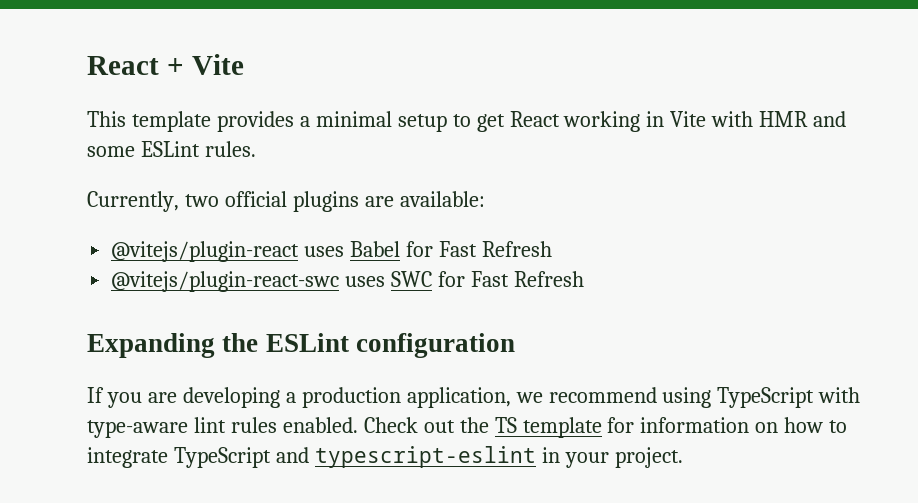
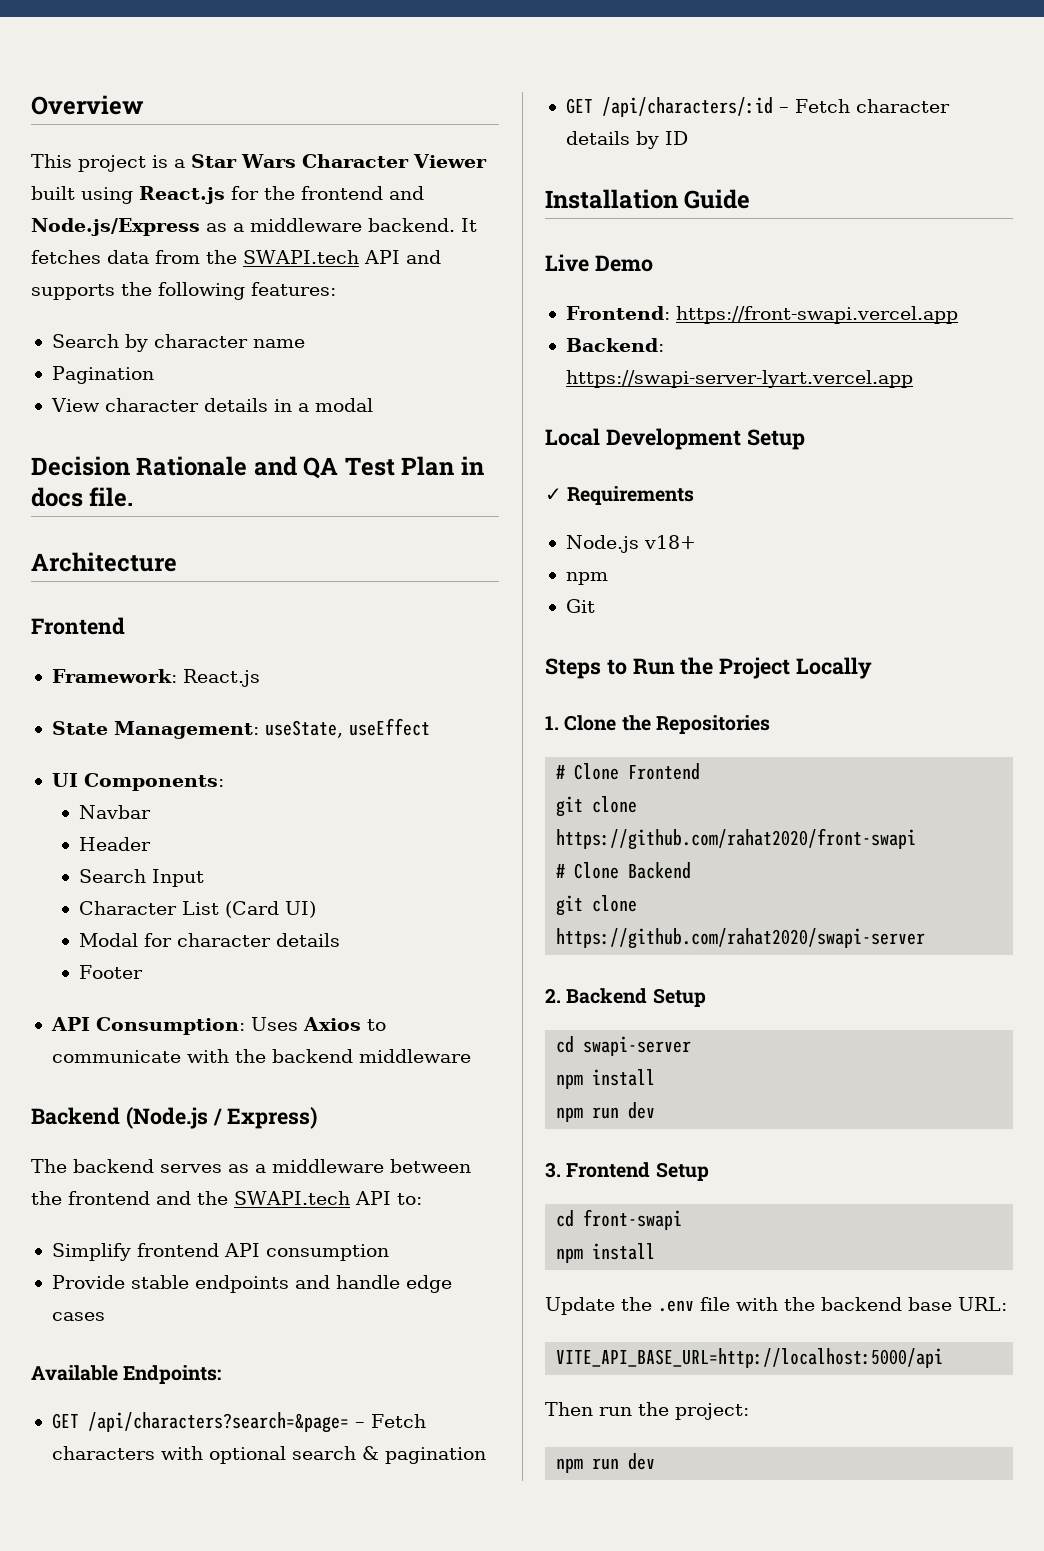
[87,54,244,75] [87,111,847,132] [87,141,256,157] [87,191,485,212] [111,241,552,262] [111,271,584,292] [87,333,515,358] [87,387,861,408] [87,417,848,438] [87,446,683,468] React + Vite // This template provides a minimal setup to get React working in Vite with HMR and some ESLint rules. // Currently, two official plugins are available: // @vitejs/plugin-react uses Babel for Fast Refresh // @vitejs/plugin-react-swc uses SWC for Fast Refresh // Expanding the ESLint configuration // If you are developing a production application, we recommend using TypeScript with type-aware lint rules enabled. Check out the TS template for information on how to integrate TypeScript and typescript-eslint in your project. -> [31,95,144,115] [31,154,487,172] [31,186,424,204] [31,218,477,236] [31,250,441,264] [31,282,336,300] [51,334,305,352] [51,366,154,384] [50,398,373,412] [31,456,484,479] [31,487,134,507] [31,552,177,572] [31,617,125,635] [51,669,260,687] [51,718,430,739] [51,773,224,791] [78,805,151,819] [78,837,151,851] [78,869,204,887] [78,901,316,918] [78,933,340,947] [78,965,143,979] [50,1017,386,1035] [51,1049,471,1063] [31,1107,318,1129] [31,1159,471,1173] [31,1191,422,1205] [51,1243,389,1261] [51,1275,452,1293] [51,1312,105,1321] [31,1365,222,1384] [51,1412,426,1433] [51,1446,486,1464] [565,97,950,117] [565,131,688,149] [545,189,751,209] [545,254,653,272] [565,306,958,324] [565,338,664,352] [565,370,913,388] [545,428,805,450] [545,486,695,505] [565,535,696,553] [565,572,608,585] [565,599,595,613] [545,657,873,679] [545,715,770,734] [556,763,701,780] [556,796,638,817] [556,828,917,850] [556,862,692,879] [556,895,638,916] [556,928,926,949] [545,988,706,1007] [556,1036,692,1056] [556,1069,656,1089] [556,1102,656,1122] [545,1162,709,1181] [556,1209,683,1230] [556,1243,656,1263] [545,1297,1007,1315] [556,1348,944,1368] [545,1402,749,1420] [556,1453,656,1473] Overview // This project is a Star Wars Character Viewer built using React.js for the frontend and Node.js/Express as a middleware backend. It fetches data from the SWAPI.tech API and supports the following features: // Search by character name // Pagination // View character details in a modal // Decision Rationale and QA Test Plan in docs file. // Architecture // Frontend // Framework: React.js // State Management: useState, useEffect // UI Components: // Navbar // Header // Search Input // Character List (Card UI) // Modal for character details // Footer // API Consumption: Uses Axios to communicate with the backend middleware // Backend (Node.js / Express) // The backend serves as a middleware between the frontend and the SWAPI.tech API to: // Simplify frontend API consumption // Provide stable endpoints and handle edge cases // Available Endpoints: // GET /api/characters?search=&page= – Fetch characters with optional search & pagination // GET /api/characters/:id – Fetch character details by ID // Installation Guide // Live Demo // Frontend: https://front-swapi.vercel.app // Backend: https://swapi-server-lyart.vercel.app // Local Development Setup // ✓ Requirements // Node.js v18+ // npm // Git // Steps to Run the Project Locally // 1. Clone the Repositories // # Clone Frontend // git clone https://github.com/rahat2020/front-swapi // # Clone Backend // git clone https://github.com/rahat2020/swapi-server // 2. Backend Setup // cd swapi-server // npm install // npm run dev // 3. Frontend Setup // cd front-swapi // npm install // Update the .env file with the backend base URL: // VITE_API_BASE_URL=http://localhost:5000/api // Then run the project: // npm run dev

